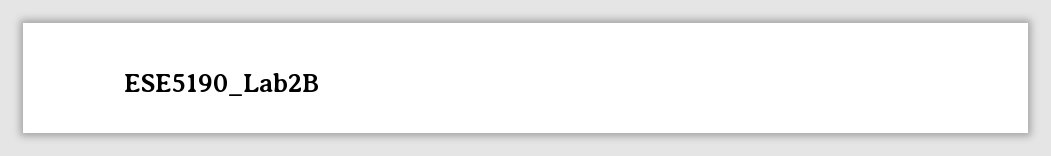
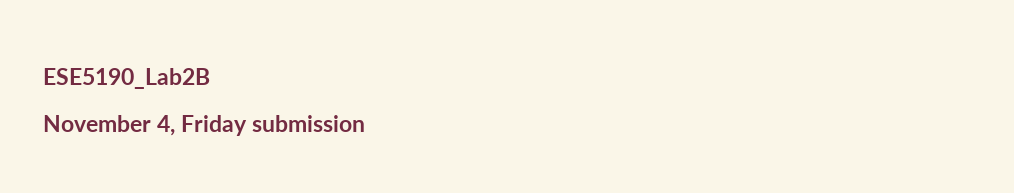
(319, 84) none -> [43,115,366,136] // November 4, Friday submission

